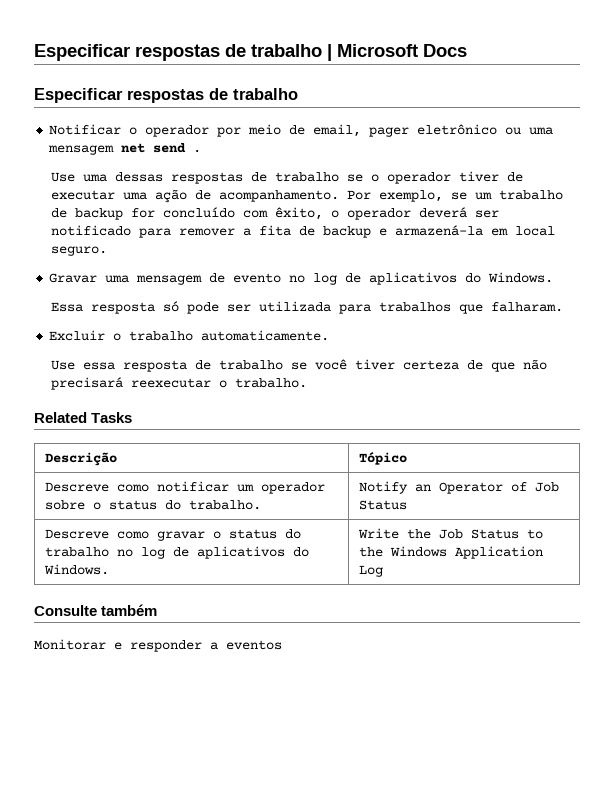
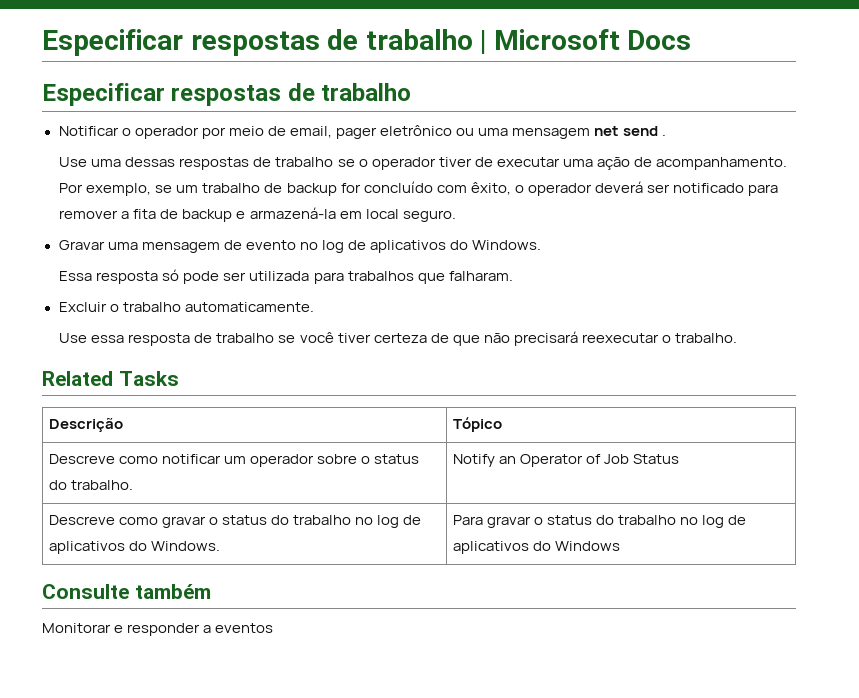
[357,528,543,539] [358,547,383,557] Write the Job Status to the -> [452,515,747,528] [452,541,551,554] Para gravar o status do trabalho no log de aplicativos do
[454,546,543,559] [358,565,383,577] Application Log -> (620, 546) none

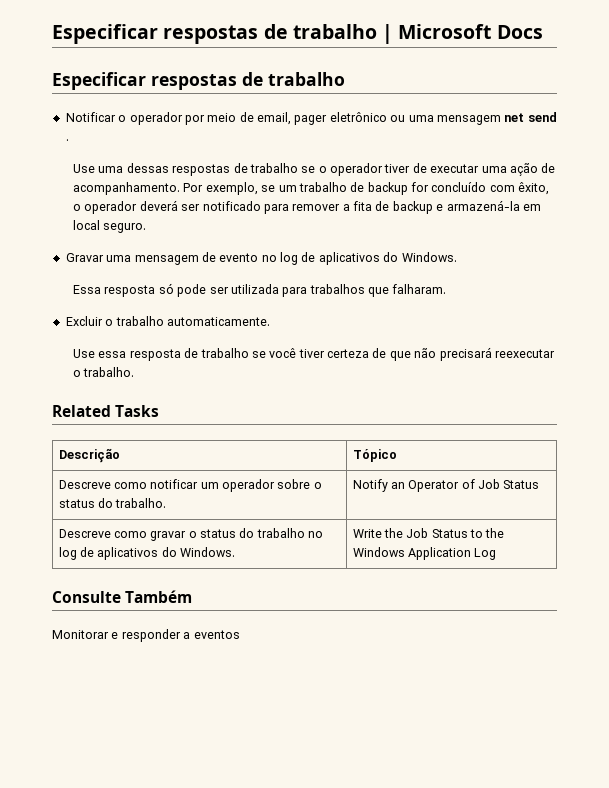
[452,515,747,528] [452,541,551,554] Para gravar o status do trabalho no log de aplicativos do -> [352,528,505,538] Write the Job Status to the
(620, 546) none -> [407,547,497,560] Application Log
[134,584,211,599] também -> [125,590,193,603] Também

